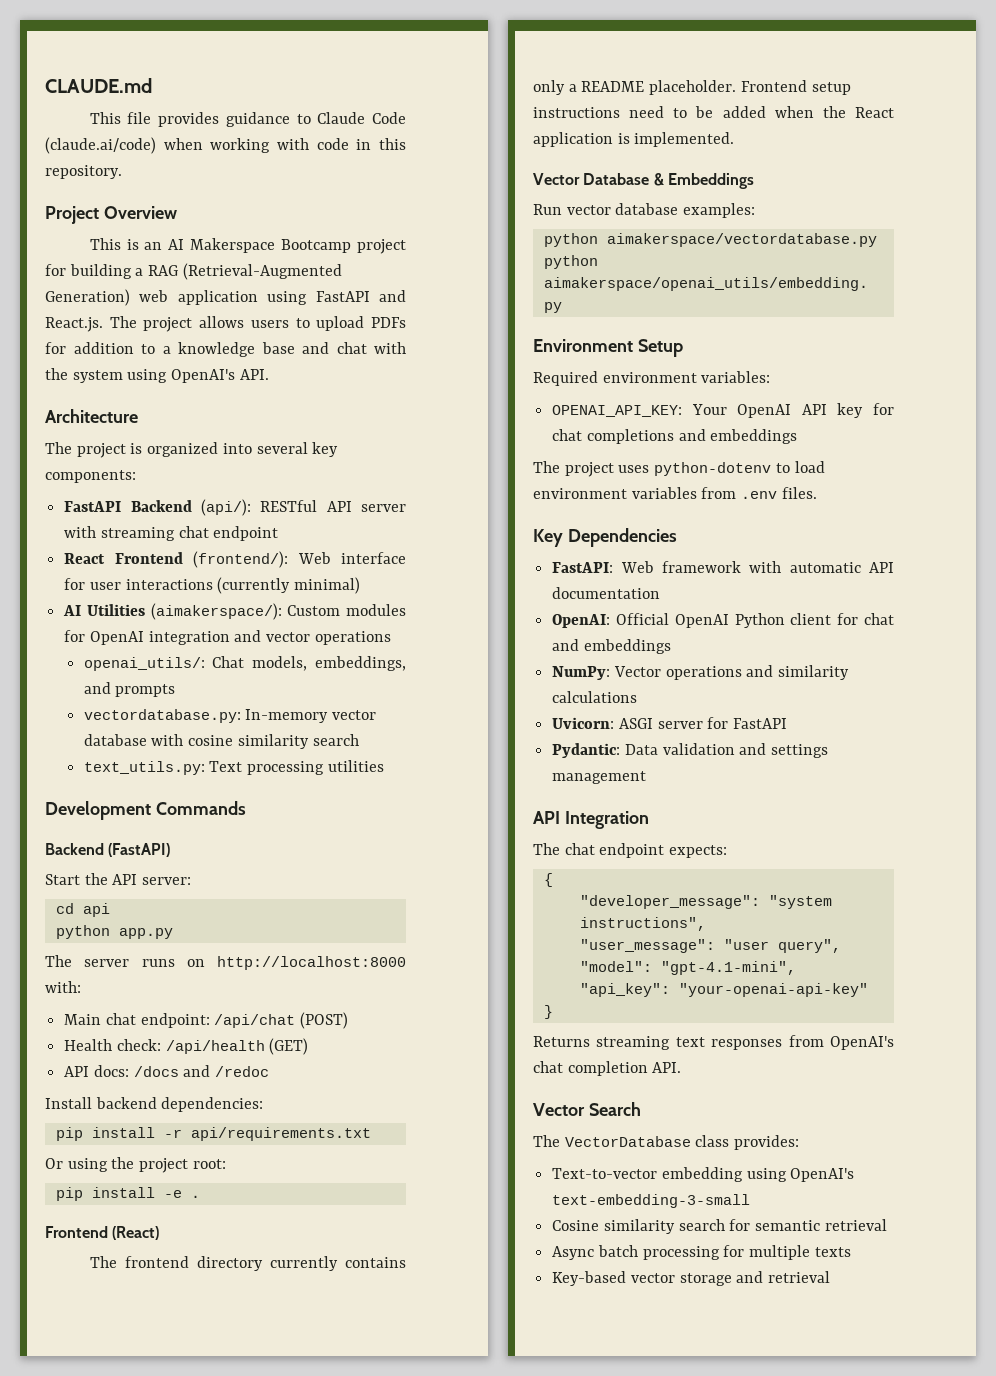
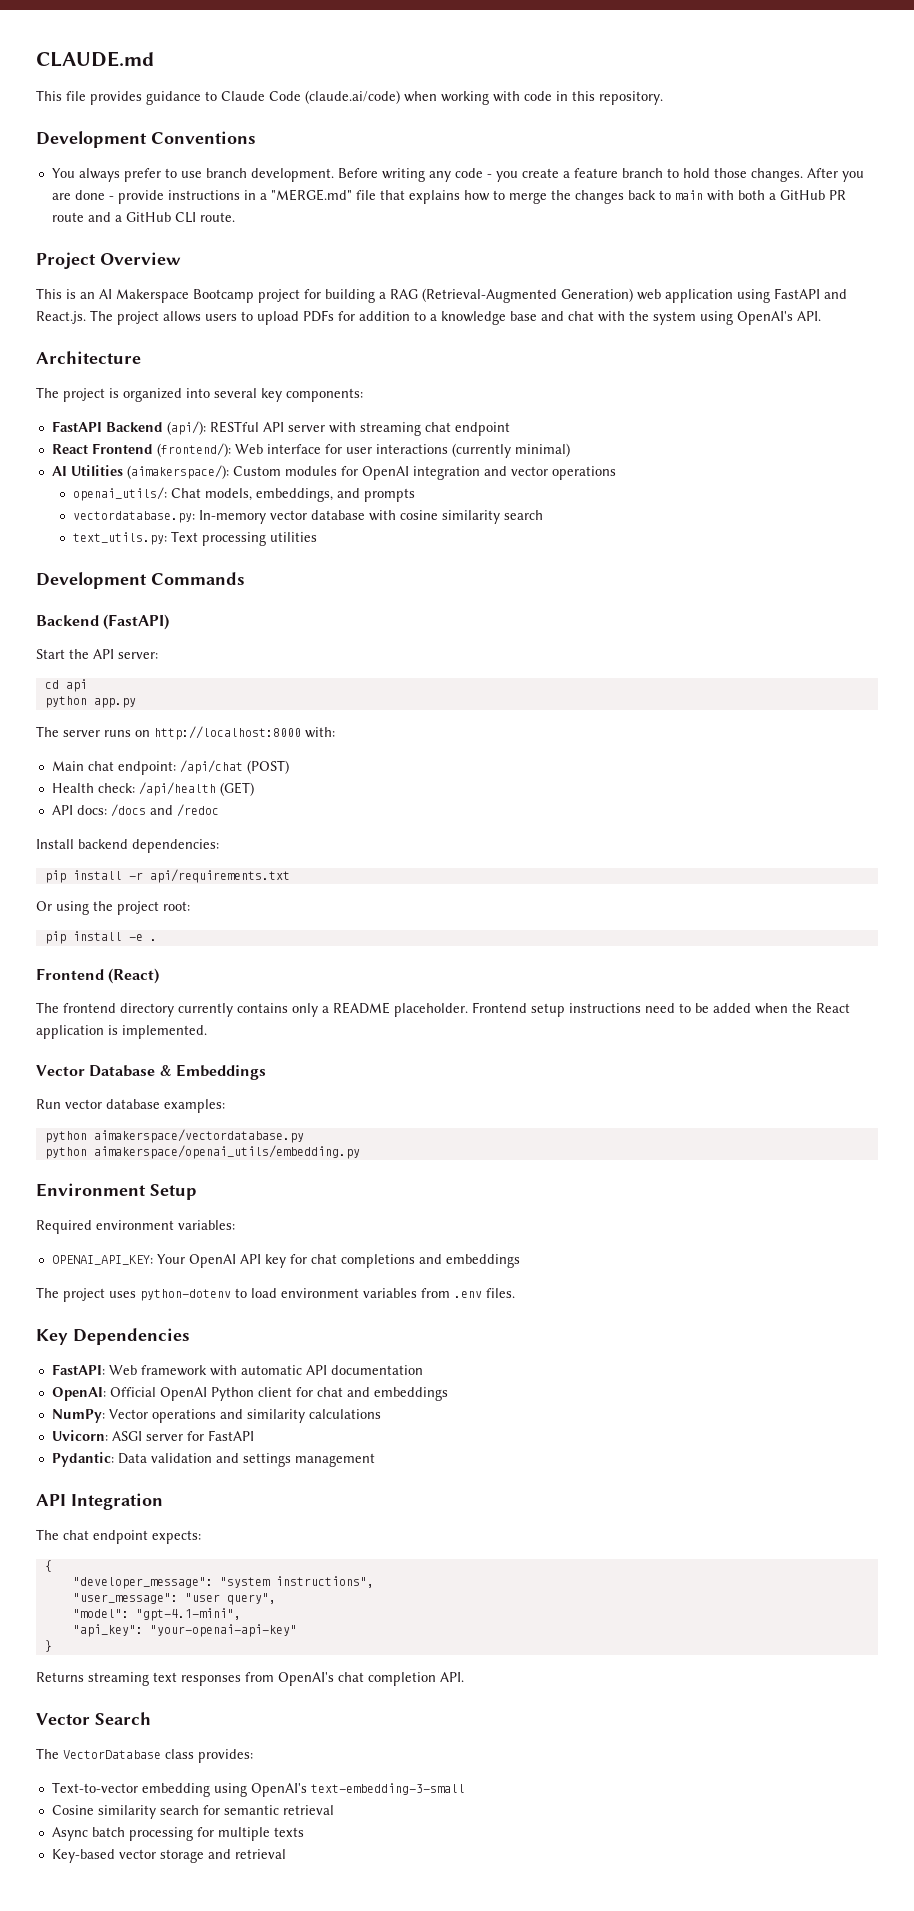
(122, 172) none -> [36,131,256,148] [51,168,864,182] [51,189,846,204] [51,212,235,223] // Development Conventions // You always prefer to use branch development. Before writing any code - you create a feature branch to hold those changes. After you are done - provide instructions in a "MERGE.md" file that explains how to merge the changes back to main with both a GitHub PR route and a GitHub CLI route.

